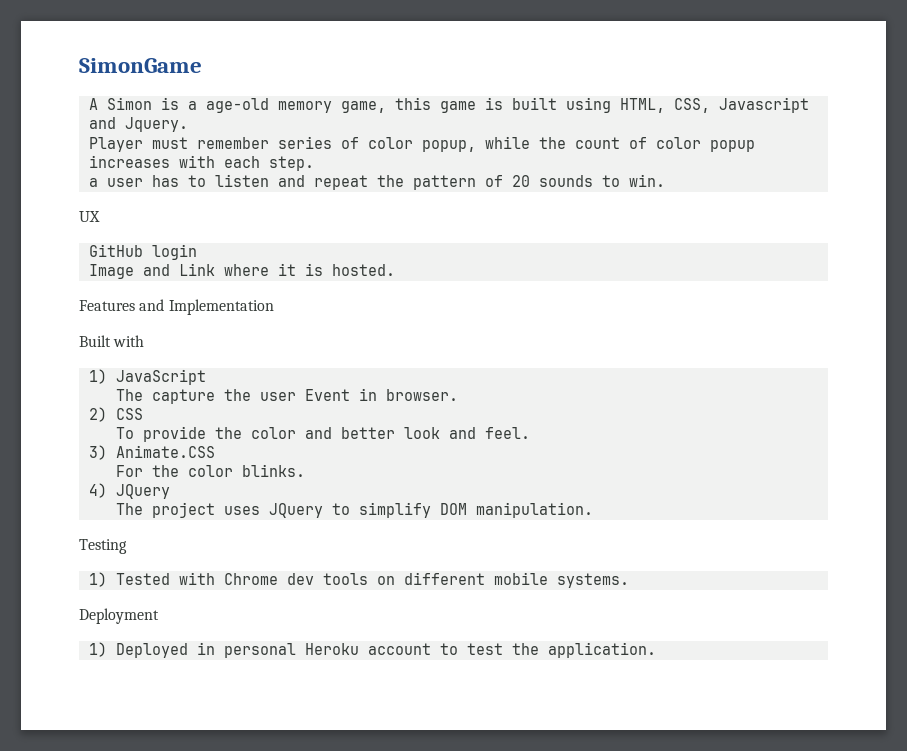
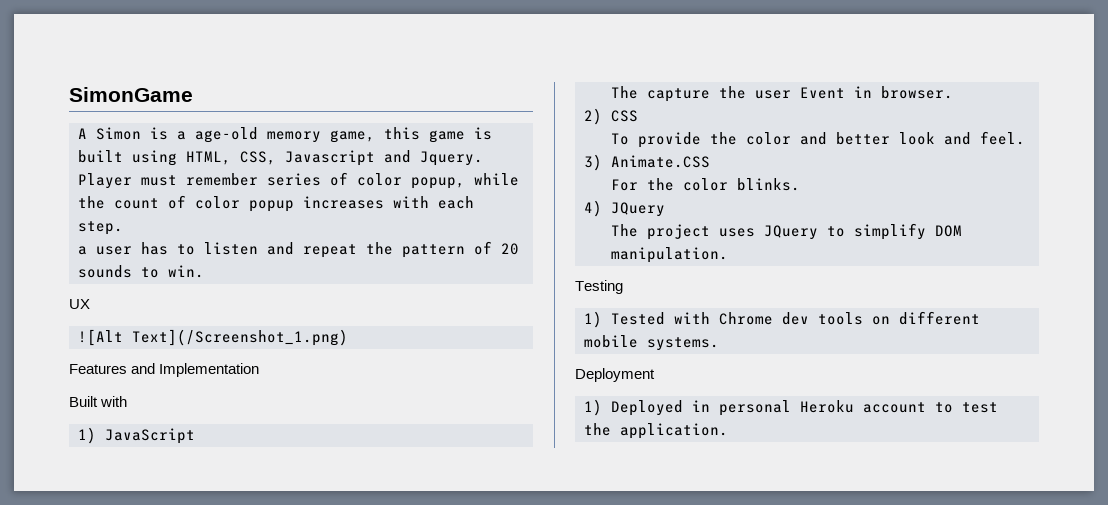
[88,244,197,260] [88,263,395,279] GitHub login // Image and Link where it is hosted. -> [78,329,348,346] ![Alt Text](/Screenshot_1.png)

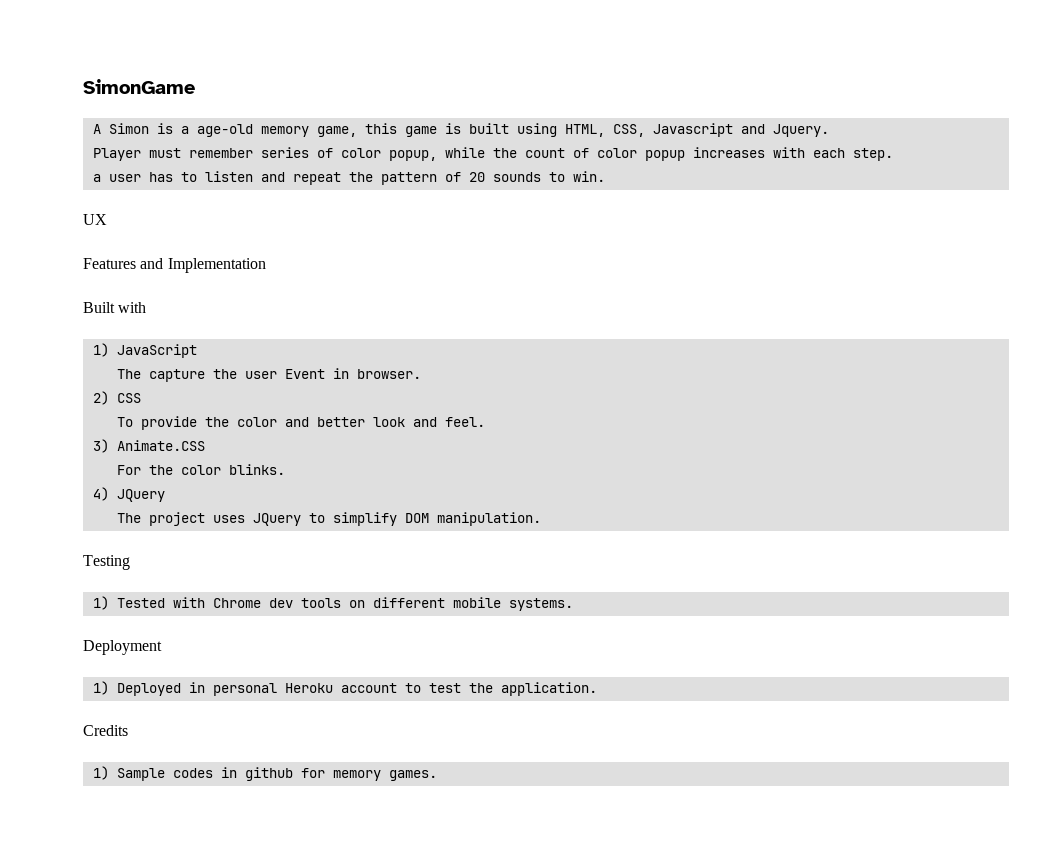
[78,329,348,346] // ![Alt Text](/Screenshot_1.png) -> (107, 219) none
(728, 431) none -> [83,725,128,736] [92,766,437,781] // Credits // 1) Sample codes in github for memory games.

